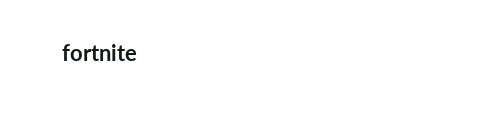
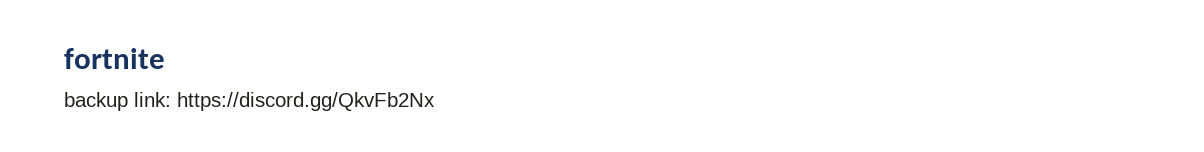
(137, 52) none -> [64,92,435,111] // backup link: https://discord.gg/QkvFb2Nx

